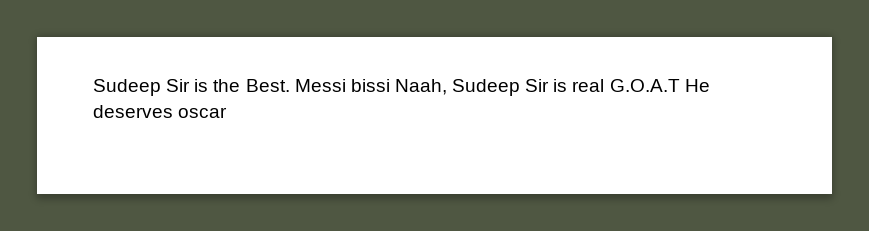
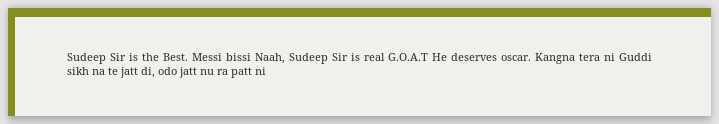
[178,107,228,118] oscar -> [501,53,652,64] [67,67,266,78] oscar. Kangna tera ni Guddi sikh na te jatt di, odo jatt nu ra patt ni

